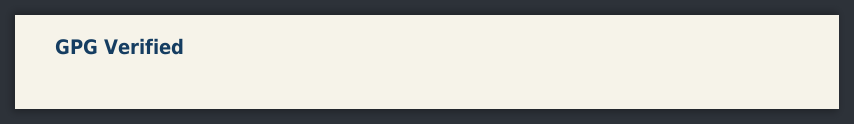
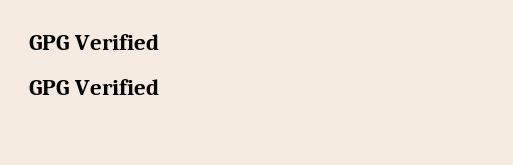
[55,38,184,55] GPG Verified -> [29,34,160,50] [29,79,160,95] GPG Verified // GPG Verified

